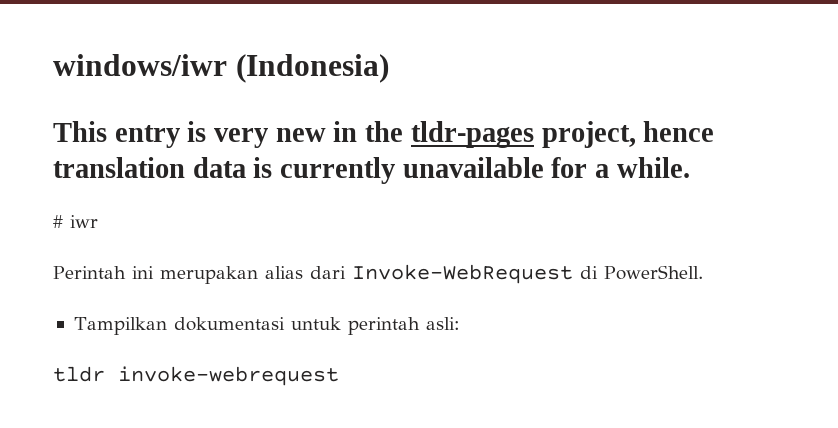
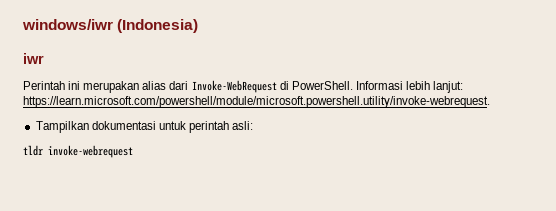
[53,121,715,148] [53,157,690,184] [53,215,63,228] This entry is very new in the tldr-pages project, hence translation data is currently unavailable for a while. // # -> (199, 26) none
(703, 272) none -> [355,81,464,93] [23,96,490,108] Informasi lebih lanjut: https://learn.microsoft.com/powershell/module/microsoft.powershell.utility/invoke-webrequest.

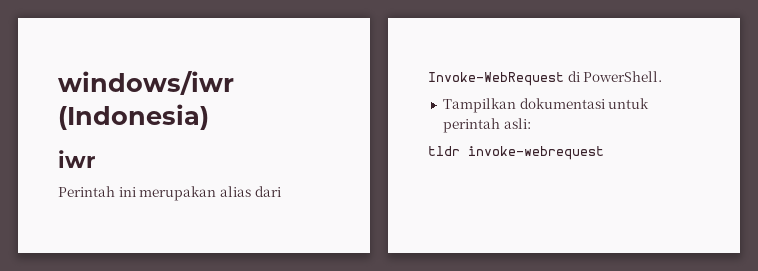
[355,81,464,93] [23,96,490,108] Informasi lebih lanjut: https://learn.microsoft.com/powershell/module/microsoft.powershell.utility/invoke-webrequest. -> (663, 76) none

